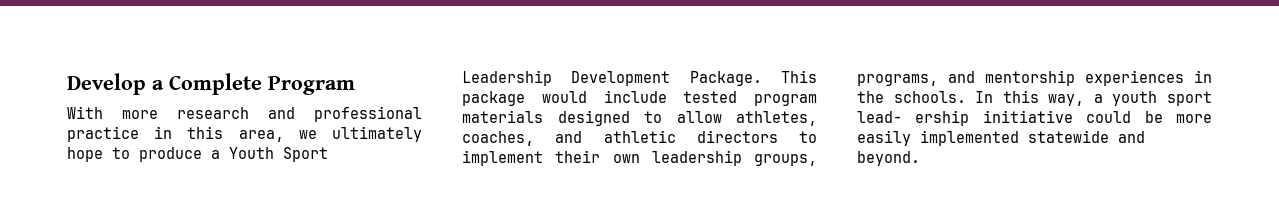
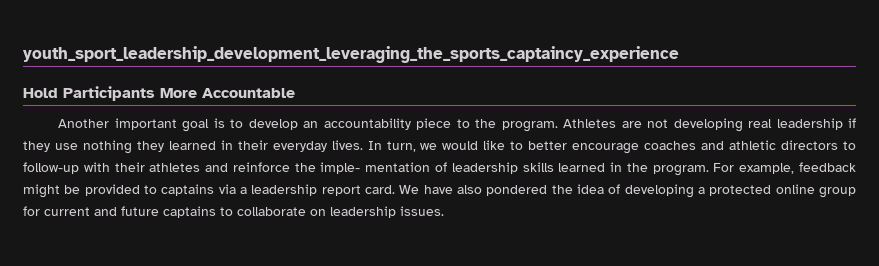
[67,73,355,95] [67,106,422,122] [67,126,422,142] [67,147,328,162] [462,70,817,86] [462,90,817,106] [462,110,817,126] [462,130,817,146] [462,150,817,166] [857,70,1212,86] [857,90,1212,106] [857,110,1212,126] [857,130,1145,146] [857,151,920,166] Develop a Complete Program // With more research and professional practice in this area, we ultimately hope to produce a Youth Sport Leadership Development Package. This package would include tested program materials designed to allow athletes, coaches, and athletic directors to implement their own leadership groups, programs, and mentorship experiences in the schools. In this way, a youth sport lead- ership initiative could be more easily implemented statewide and beyond. -> [23,46,679,63] [23,86,295,101] [58,118,856,132] [23,140,857,154] [23,162,857,176] [23,184,857,198] [23,206,444,218] youth_sport_leadership_development_leveraging_the_sports_captaincy_experience // Hold Participants More Accountable // Another important goal is to develop an accountability piece to the program. Athletes are not developing real leadership if they use nothing they learned in their everyday lives. In turn, we would like to better encourage coaches and athletic directors to follow-up with their athletes and reinforce the imple- mentation of leadership skills learned in the program. For example, feedback might be provided to captains via a leadership report card. We have also pondered the idea of developing a protected online group for current and future captains to collaborate on leadership issues.

